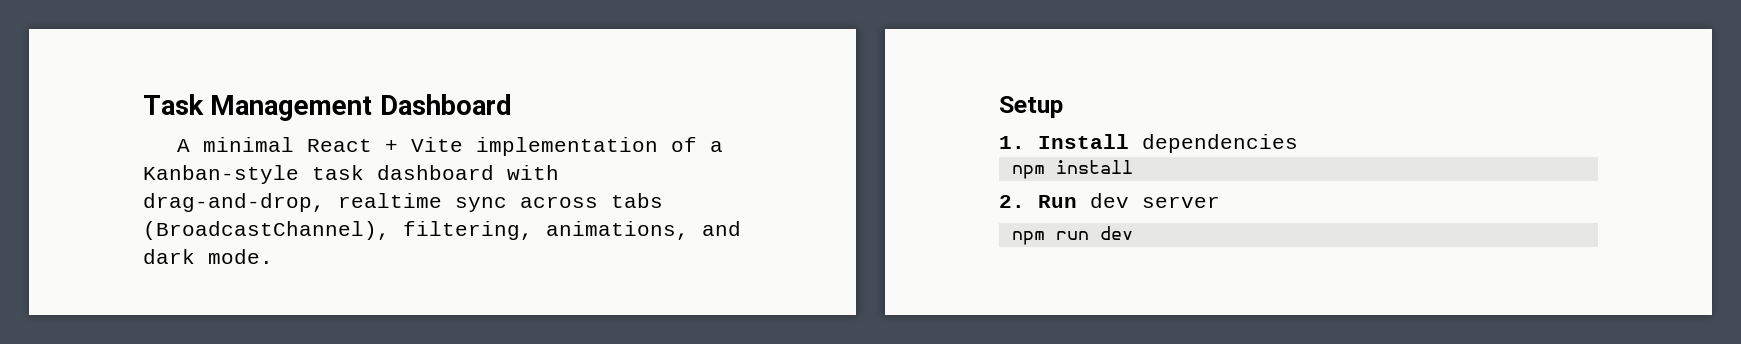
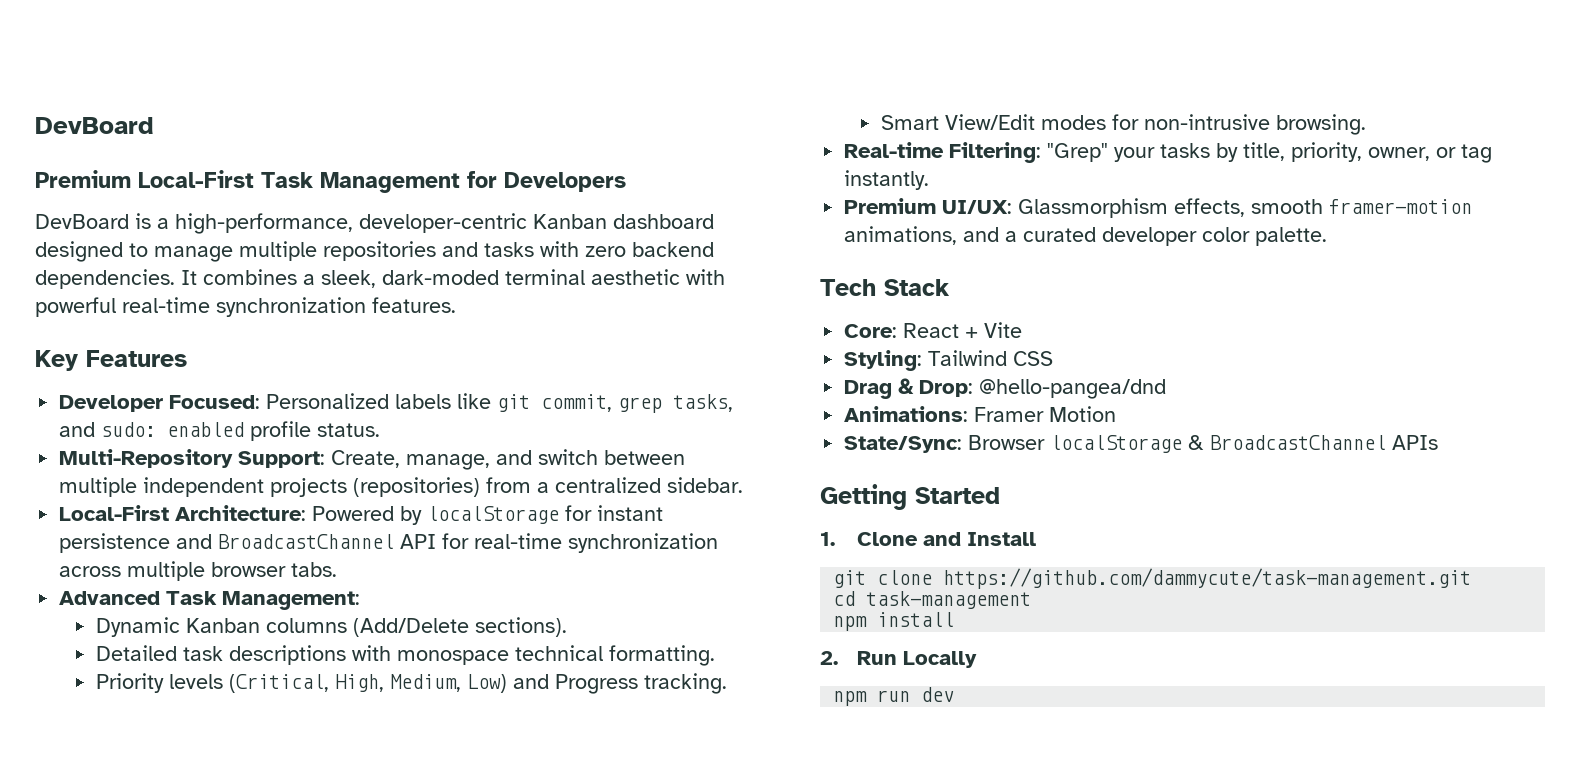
[143,94,512,121] [176,137,723,156] [143,165,559,184] [143,193,663,212] [143,221,741,240] [143,249,273,264] [999,96,1063,118] Task Management Dashboard // A minimal React + Vite implementation of a Kanban-style task dashboard with drag-and-drop, realtime sync across tabs (BroadcastChannel), filtering, animations, and dark mode. // Setup -> [35,117,154,134] [35,170,626,193] [35,213,714,234] [35,241,714,262] [35,269,725,289] [35,297,456,317] [35,350,187,371] [59,393,734,413] [59,421,381,441] [59,449,686,470] [59,477,744,497] [59,505,664,525] [59,533,719,553] [59,561,338,581] [59,591,361,610] [95,617,567,637] [95,645,715,666] [95,673,727,694] [880,114,1366,135] [844,142,1493,163] [844,170,930,190] [844,198,1473,218] [844,226,1328,246] [820,279,950,296] [844,322,1023,338] [844,350,1054,371] [844,378,1167,399] [844,406,1117,422] [844,435,1439,453] [820,484,1000,510] DevBoard // Premium Local-First Task Management for Developers // DevBoard is a high-performance, developer-centric Kanban dashboard designed to manage multiple repositories and tasks with zero backend dependencies. It combines a sleek, dark-moded terminal aesthetic with powerful real-time synchronization features. // Key Features // Developer Focused: Personalized labels like git commit, grep tasks, and sudo: enabled profile status. // Multi-Repository Support: Create, manage, and switch between multiple independent projects (repositories) from a centralized sidebar. // Local-First Architecture: Powered by localStorage for instant persistence and BroadcastChannel API for real-time synchronization across multiple browser tabs. // Advanced Task Management: // Dynamic Kanban columns (Add/Delete sections). // Detailed task descriptions with monospace technical formatting. // Priority levels (Critical, High, Medium, Low) and Progress tracking. // Smart View/Edit modes for non-intrusive browsing. // Real-time Filtering: "Grep" your tasks by title, priority, owner, or tag instantly. // Premium UI/UX: Glassmorphism effects, smooth framer-motion animations, and a curated developer color palette. // Tech Stack // Core: React + Vite // Styling: Tailwind CSS // Drag & Drop: @hello-pangea/dnd // Animations: Framer Motion // State/Sync: Browser localStorage & BroadcastChannel APIs // Getting Started
(1025, 142) none -> [856,532,961,546] Clone and
[1142,134,1299,153] dependencies -> [833,568,1472,589] [833,591,1032,609] // git clone https://github.com/dammycute/task-management.git // cd task-management
[1090,193,1221,208] dev server -> [902,651,977,668] Locally

